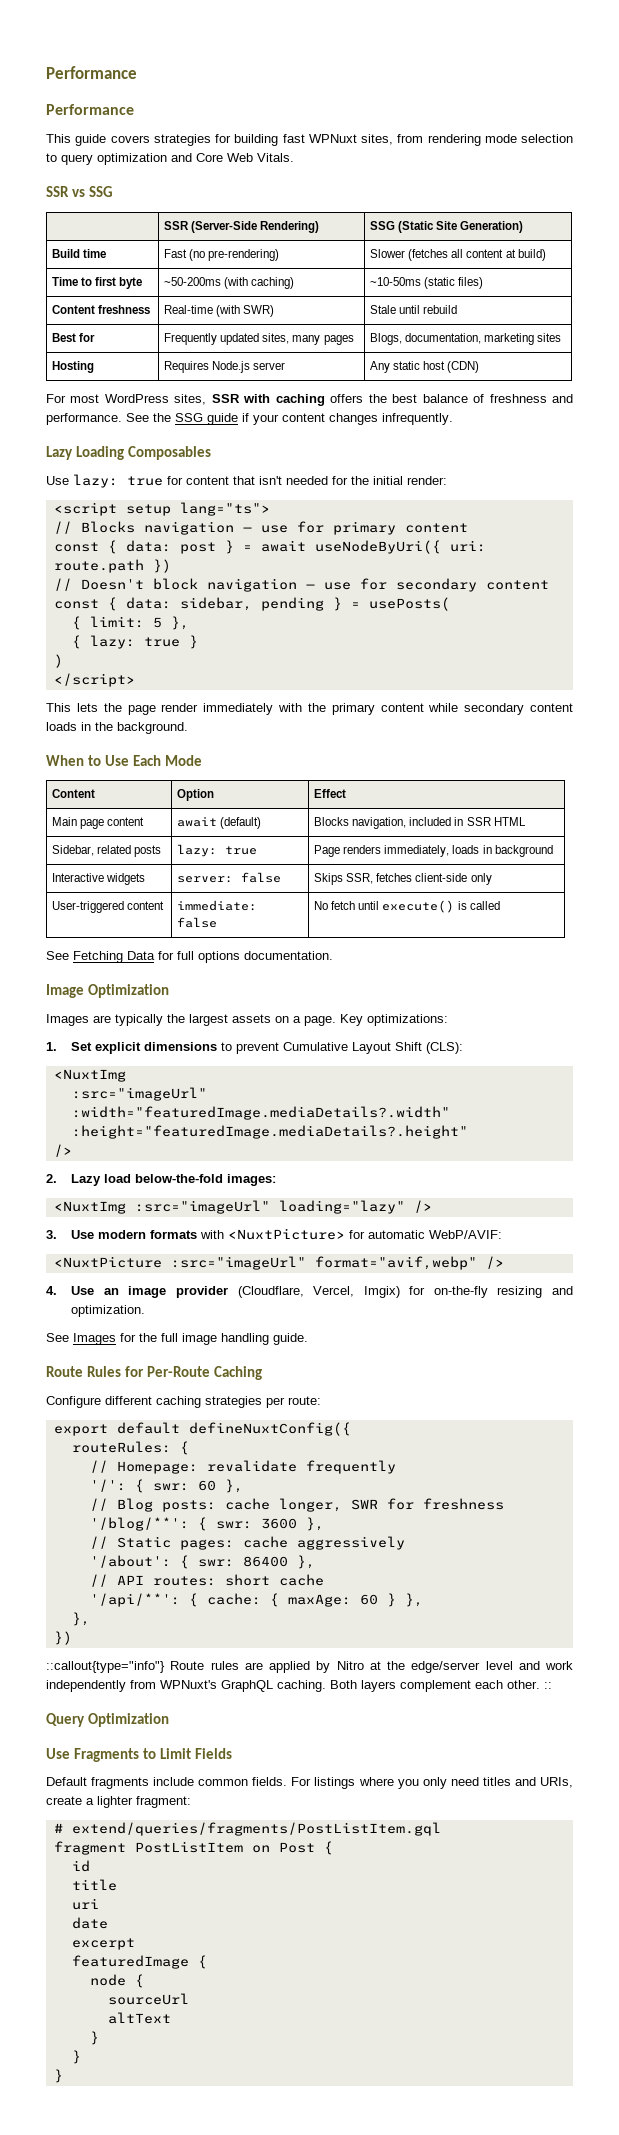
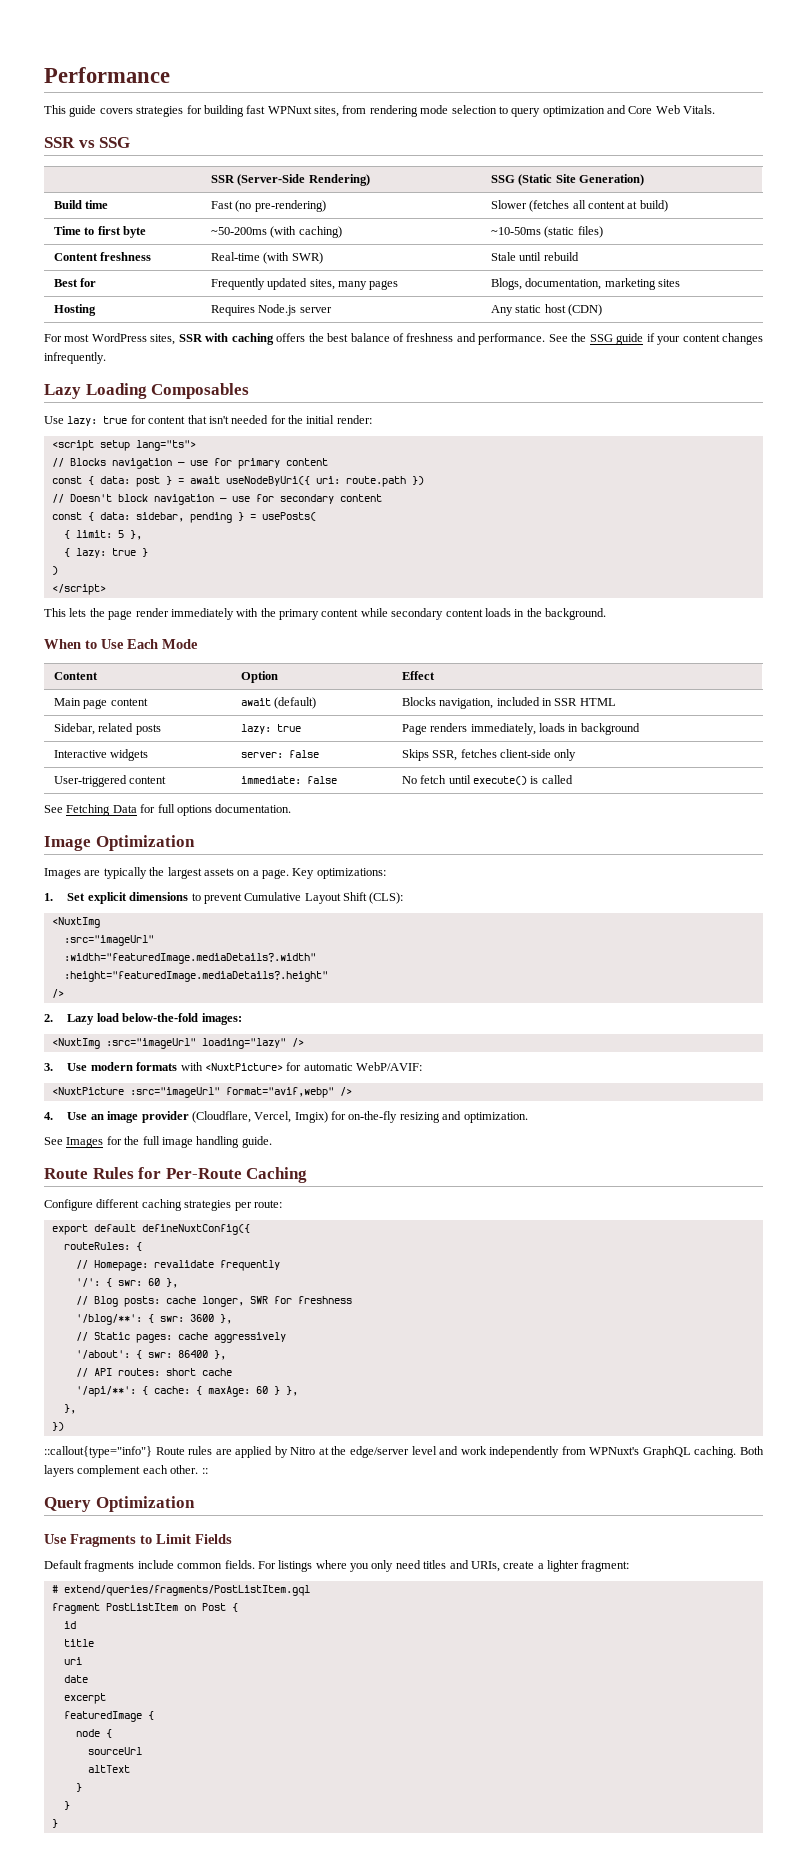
[46,66,137,79] [46,104,134,115] Performance // Performance -> [44,67,170,83] Performance

